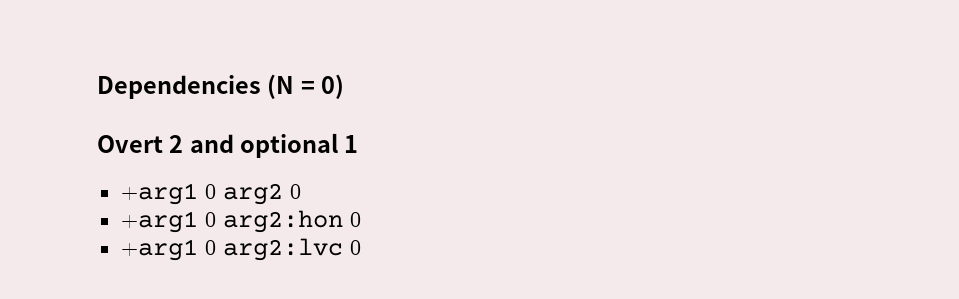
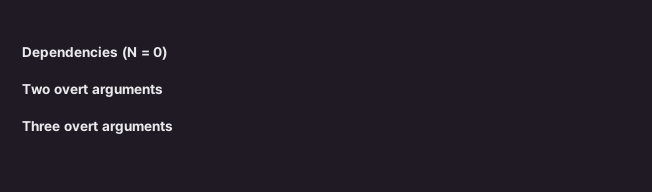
[97,133,359,158] [120,183,301,205] [120,210,361,233] [120,238,361,261] Overt 2 and optional 1 // +arg1 0 arg2 0 // +arg1 0 arg2:hon 0 // +arg1 0 arg2:lvc 0 -> [22,84,163,97] [22,121,173,134] Two overt arguments // Three overt arguments

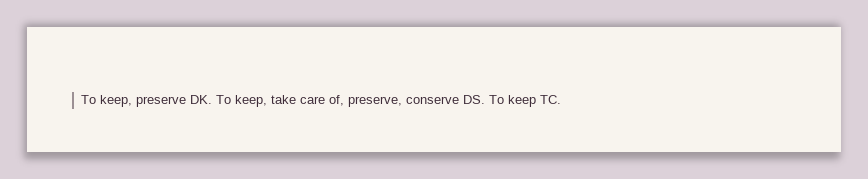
[22,46,168,60] [22,84,163,97] [22,121,173,134] Dependencies (N = 0) // Two overt arguments // Three overt arguments -> [81,95,562,107] To keep, preserve DK. To keep, take care of, preserve, conserve DS. To keep TC.

